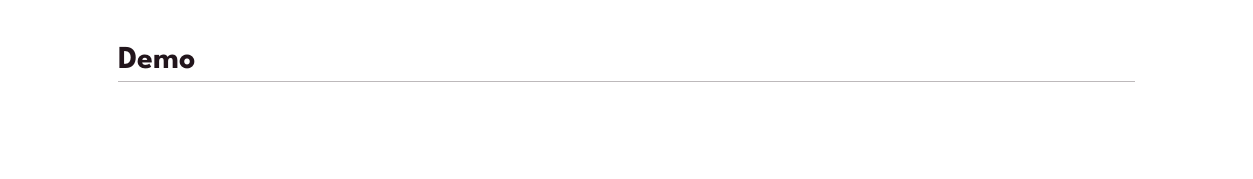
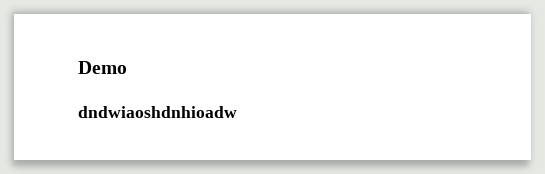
(196, 57) none -> [78,106,237,118] // dndwiaoshdnhioadw

